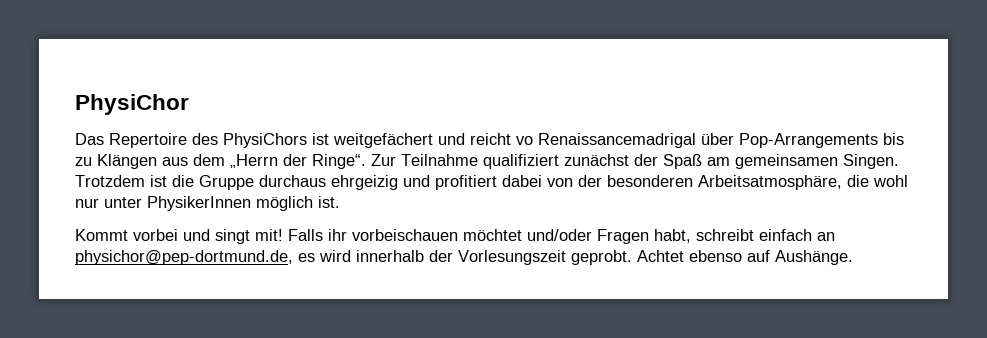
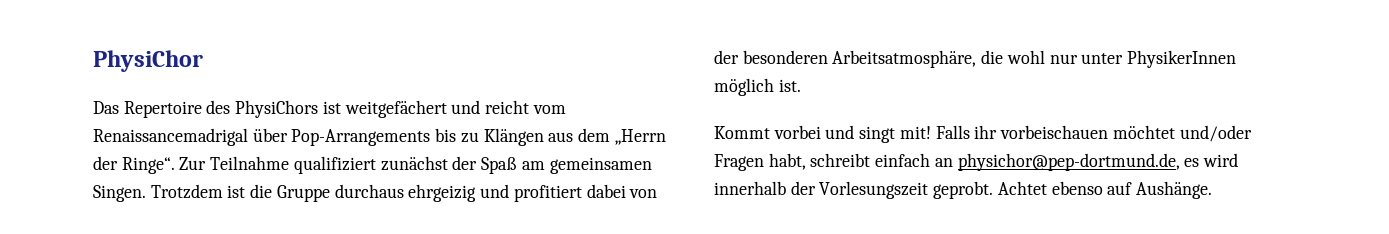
[516,136,533,145] vo -> [532,105,566,114] vom

